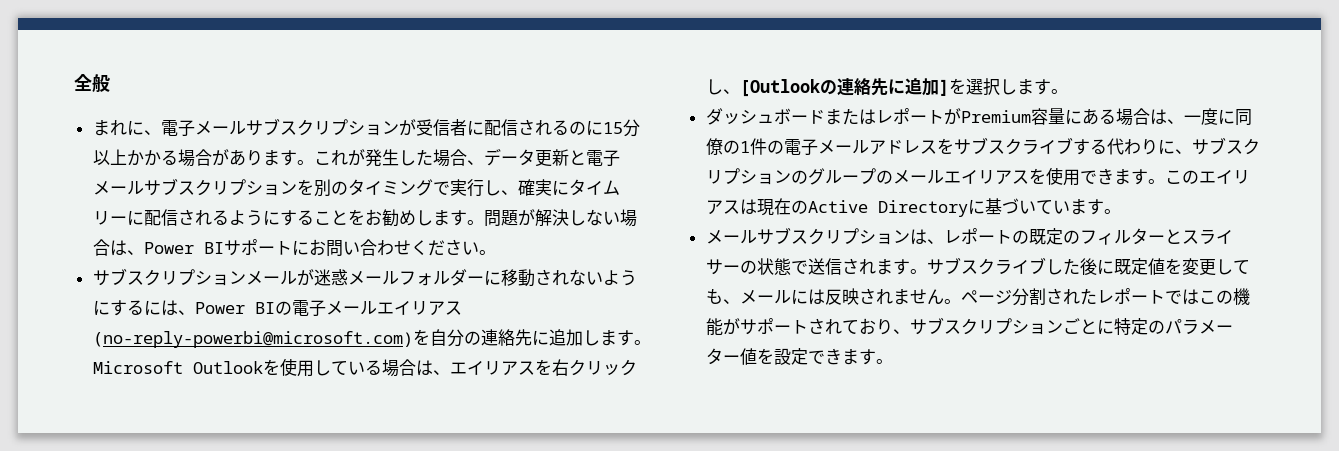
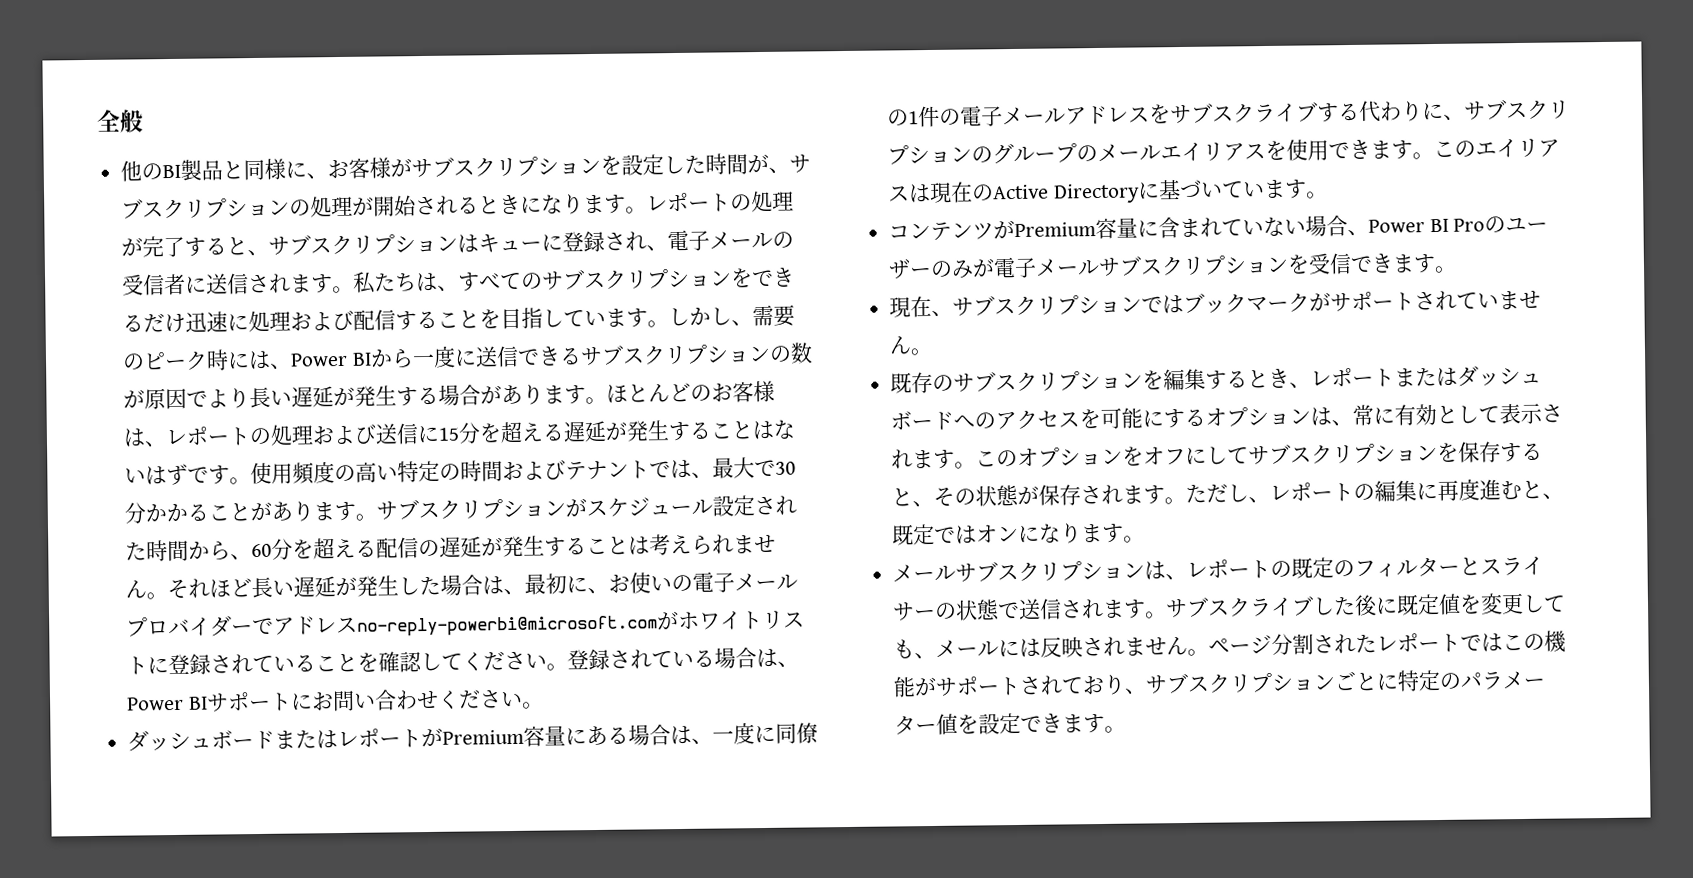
[92,120,246,137] まれに、電子メール -> [120,153,812,182] [121,190,795,219] [121,229,795,258] [121,267,796,296] [122,304,796,334] [122,342,813,371] [123,380,776,410] [123,419,796,448] [124,457,797,486] [124,501,378,524] 他のBI製品と同様に、お客様がサブスクリプションを設定した時間が、サブスクリプションの処理が開始されるときになります。レポートの処理が完了すると、サブスクリプションはキューに登録され、電子メールの受信者に送信されます。私たちは、すべてのサブスクリプションをできるだけ迅速に処理および配信することを目指しています。しかし、需要のピーク時には、Power BIから一度に送信できるサブスクリプションの数が原因でより長い遅延が発生する場合があります。ほとんどのお客様は、レポートの処理および送信に15分を超える遅延が発生することはないはずです。使用頻度の高い特定の時間およびテナントでは、最大で30分かかることがあります。
[415,119,640,137] [92,148,620,167] [92,178,620,197] [92,209,620,227] 受信者に配信されるのに15分以上かかる場合があります。これが発生した場合、データ更新と電子メールサブスクリプションを別のタイミングで実行し、確実にタイムリーに配信されるようにすることをお勧めします。問題が解決しない -> [586,495,798,517] [125,534,777,562] [125,571,799,600] [126,610,806,637] [126,648,716,676] スケジュール設定された時間から、60分を超える配信の遅延が発生することは考えられません。それほど長い遅延が発生した場合は、最初に、お使いの電子メールプロバイダーでアドレスno-reply-powerbi@microsoft.comがホワイトリストに登録されていることを確認してください。登録されている
[92,268,637,287] [92,300,462,317] [92,329,651,348] [92,358,637,377] [705,78,1068,97] // サブスクリプションメールが迷惑メールフォルダーに移動されないようにするには、Power BIの電子メールエイリアス(no-reply-powerbi@microsoft.com)を自分の連絡先に追加します。Microsoft Outlookを使用している場合は、エイリアスを右クリックし、[Outlookの連絡先に追加]を選択します。 -> (544, 705) none
(1121, 211) none -> [888,215,1549,241] [888,252,1458,280] [889,290,1542,318] [889,335,934,356] [890,365,1543,394] [890,402,1564,431] [891,441,1544,469] [891,478,1565,508] [892,523,1146,546] // コンテンツがPremium容量に含まれていない場合、Power BI Proのユーザーのみが電子メールサブスクリプションを受信できます。 // 現在、サブスクリプションではブックマークがサポートされていません。 // 既存のサブスクリプションを編集するとき、レポートまたはダッシュボードへのアクセスを可能にするオプションは、常に有効として表示されます。このオプションをオフにしてサブスクリプションを保存すると、その状態が保存されます。ただし、レポートの編集に再度進むと、既定ではオンになります。

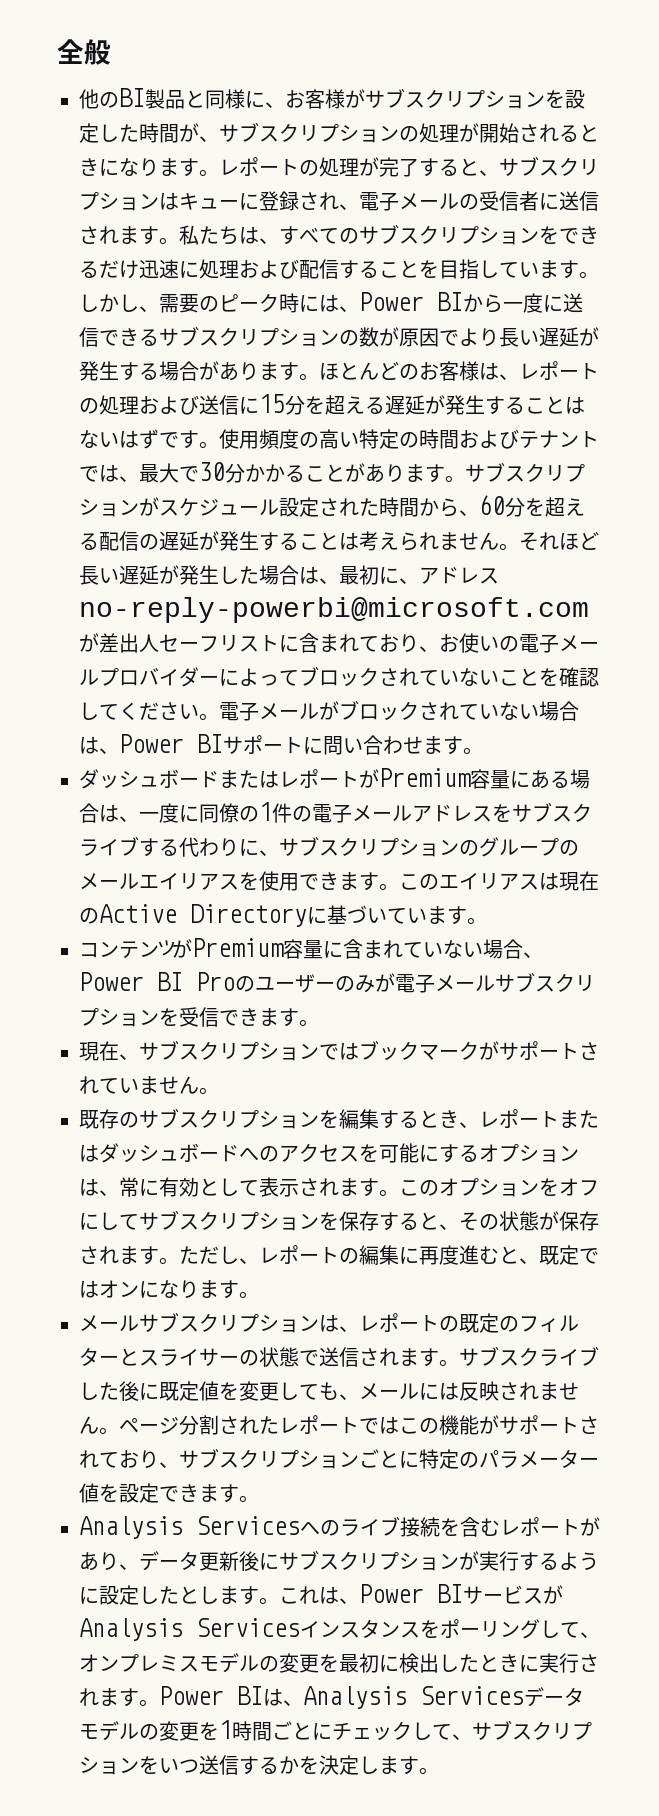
(610, 591) none -> [419,567,499,584] [79,597,589,623] [79,633,439,653] アドレスno-reply-powerbi@microsoft.comが差出人セーフリストに含まれており、
[252,610,806,637] [126,653,317,676] でアドレスno-reply-powerbi@microsoft.comがホワイトリストに登録されている -> [219,666,499,687] によってブロックされていない
[567,648,716,671] 登録されている -> [219,700,539,721] 電子メールがブロックされていない
[310,692,334,711] お -> (323, 745) none
[436,689,523,709] ください -> [423,736,463,755] ます
(1127, 729) none -> [79,1516,600,1539] [79,1550,599,1571] [79,1584,563,1605] [79,1618,600,1641] [79,1653,599,1673] [79,1686,584,1709] [79,1720,592,1741] [79,1755,439,1775] // Analysis Servicesへのライブ接続を含むレポートがあり、データ更新後にサブスクリプションが実行するように設定したとします。これは、Power BIサービスがAnalysis Servicesインスタンスをポーリングして、オンプレミスモデルの変更を最初に検出したときに実行されます。Power BIは、Analysis Servicesデータモデルの変更を1時間ごとにチェックして、サブスクリプションをいつ送信するかを決定します。

